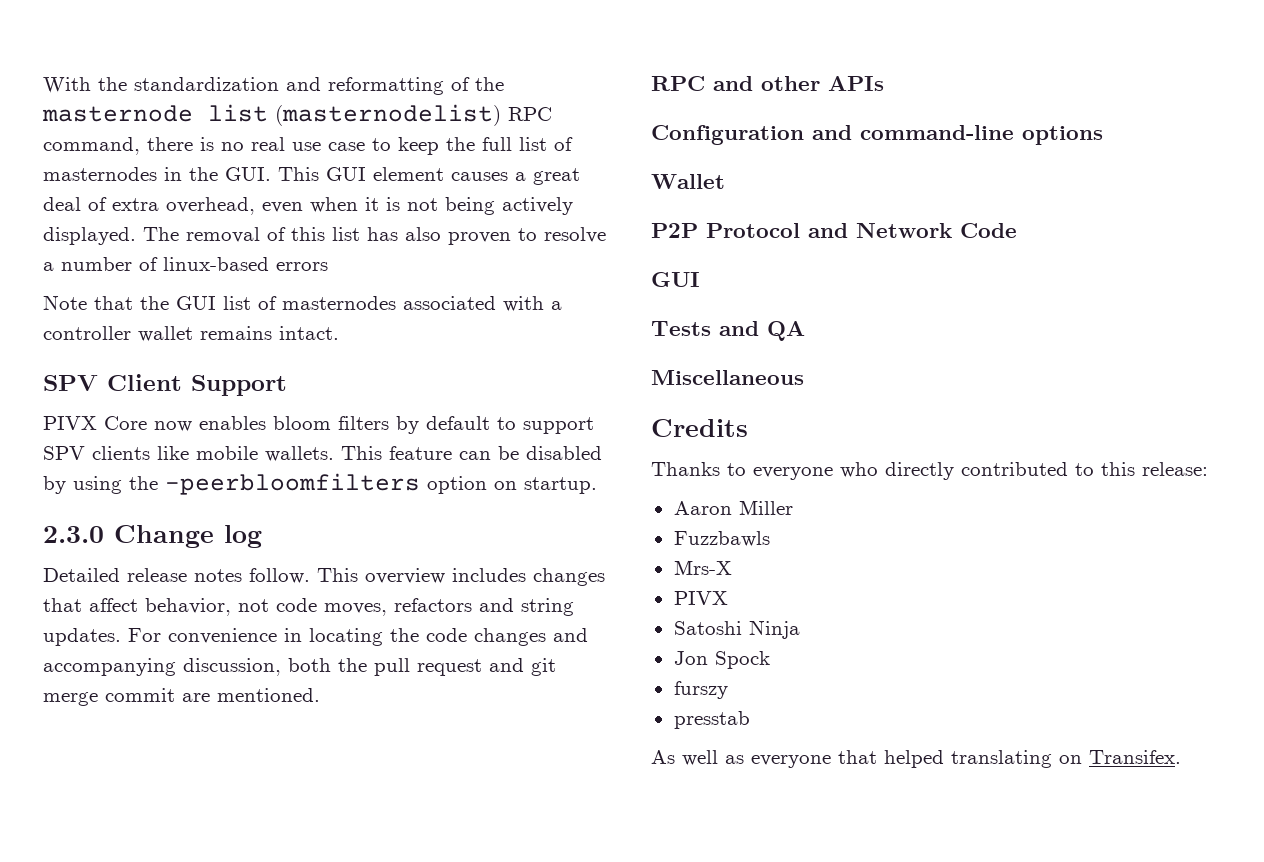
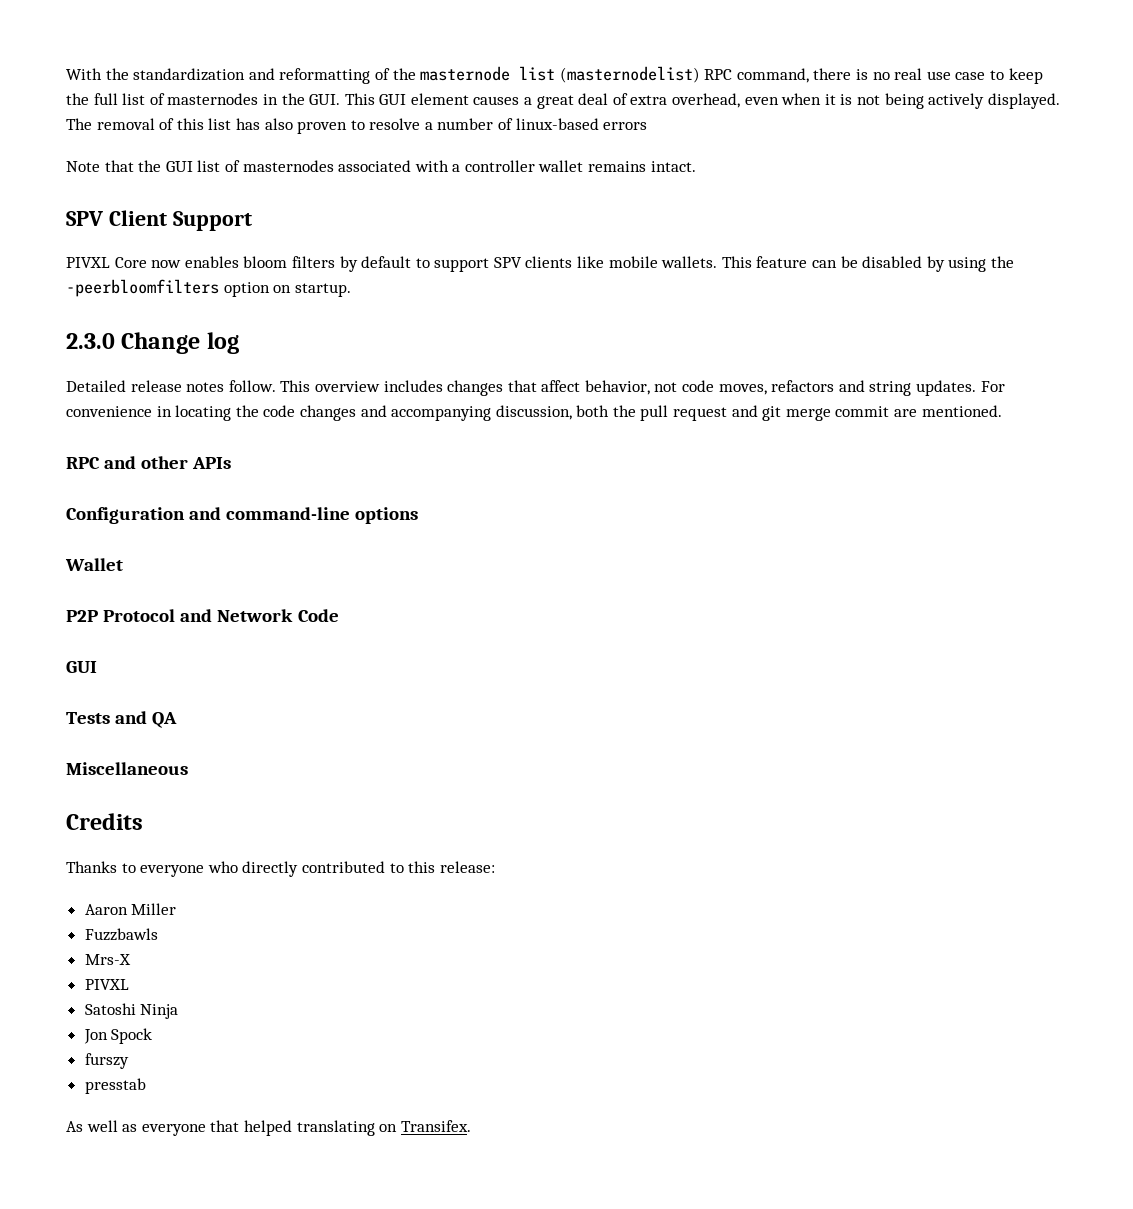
[43,416,97,430] PIVX -> [66,257,110,268] PIVXL
[673,591,728,605] PIVX -> [84,979,129,990] PIVXL

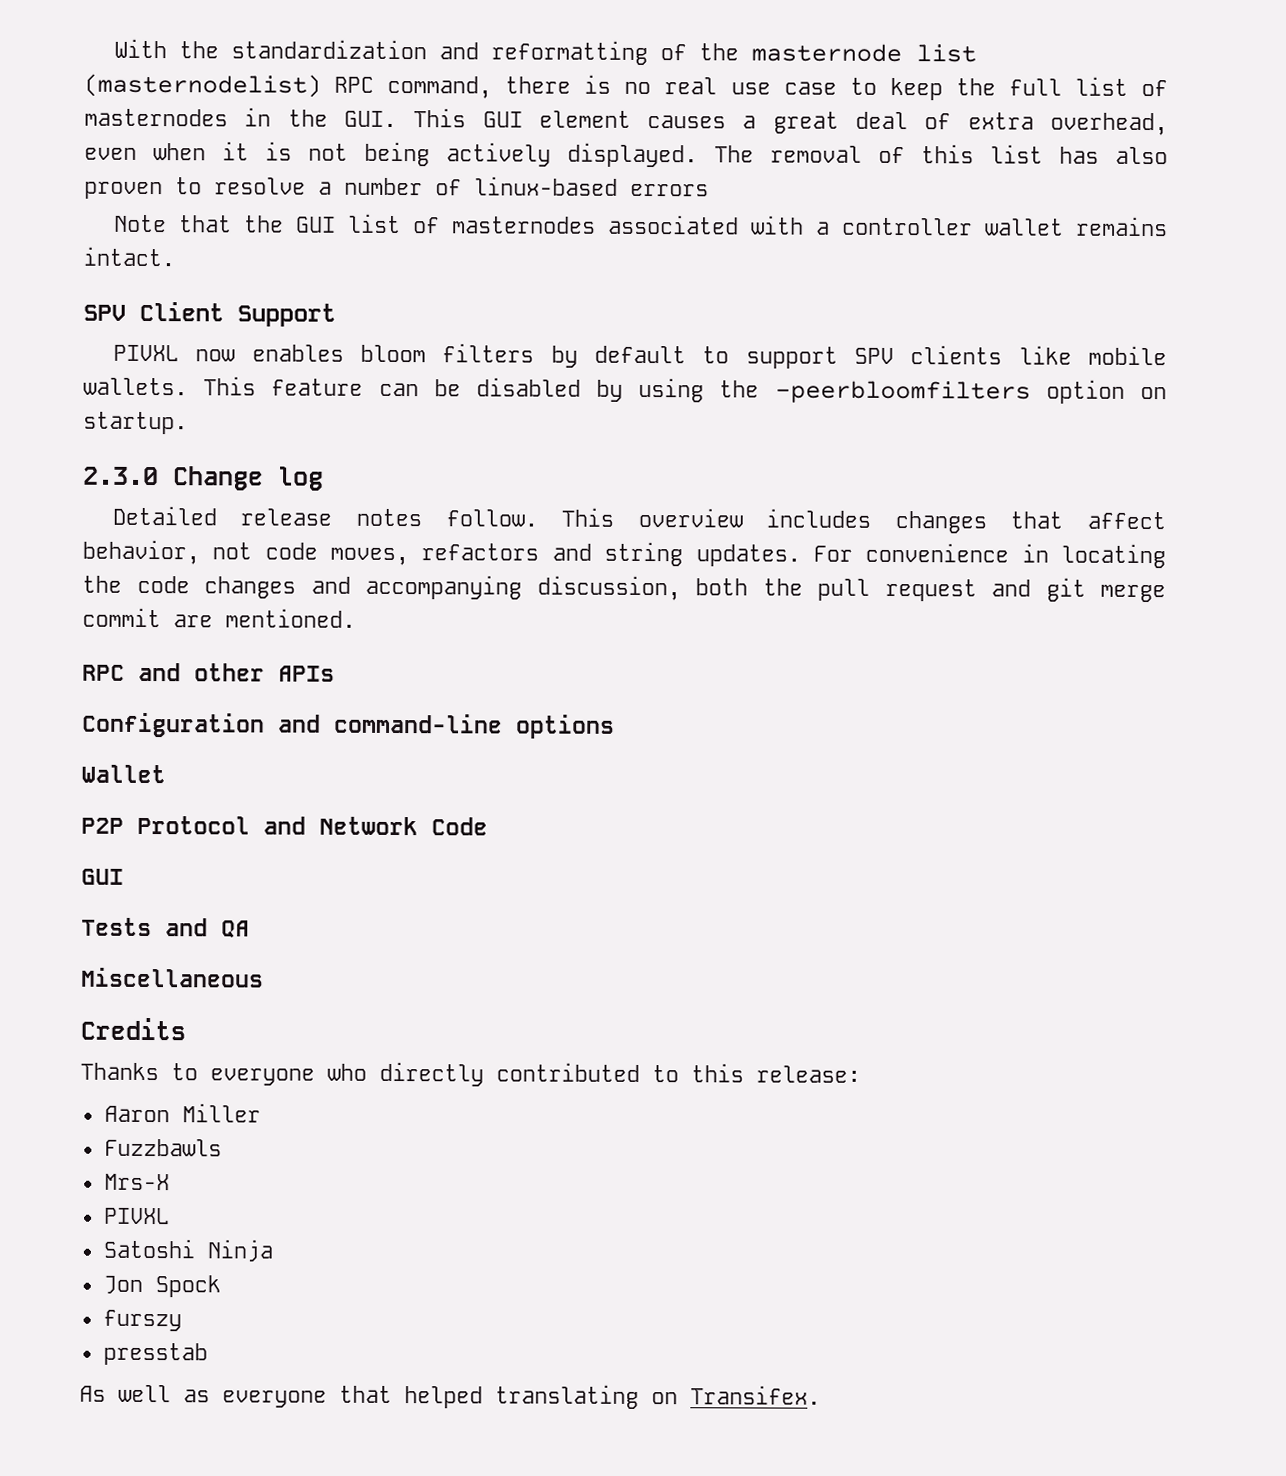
[114,257,147,268] Core -> (179, 353) none

